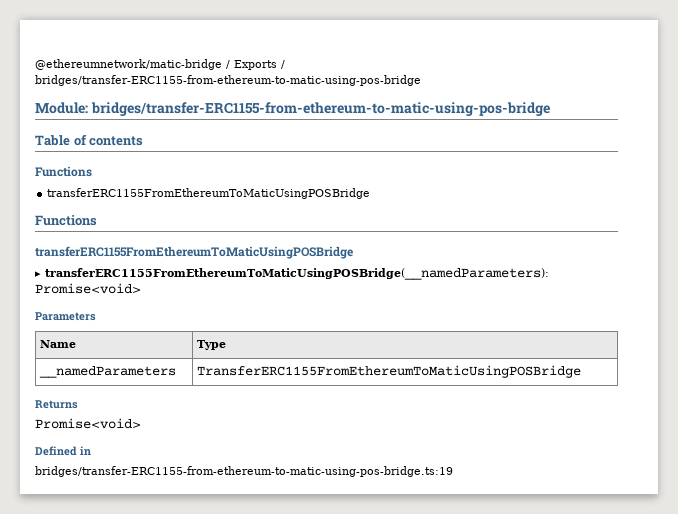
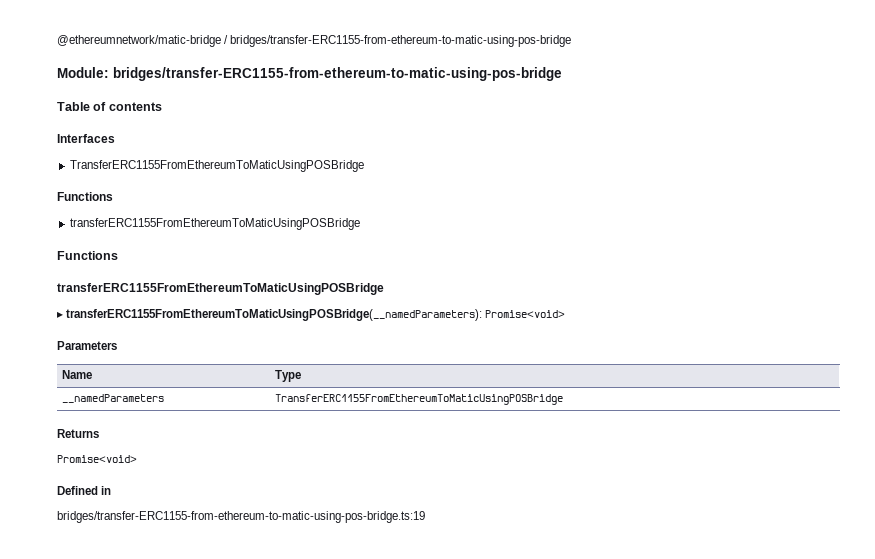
[234,60,285,70] Exports / -> (229, 39) none
(144, 141) none -> [57,134,115,143] [69,160,364,172] // Interfaces // TransferERC1155FromEthereumToMaticUsingPOSBridge

